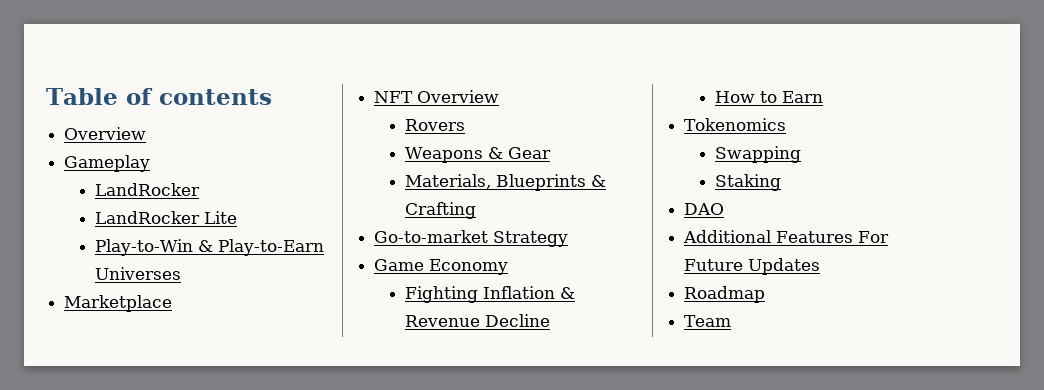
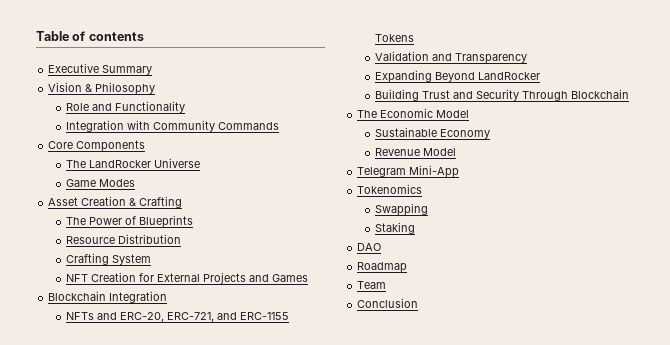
[64,127,147,140] [64,155,151,172] [95,183,201,196] [95,211,238,224] [95,239,325,256] [95,267,182,280] [64,295,173,312] [374,90,500,103] [405,119,466,131] [405,147,552,163] [405,174,607,191] [405,202,477,219] [374,230,569,247] [374,259,509,275] [405,286,576,303] [405,314,551,327] [715,91,824,103] Overview // Gameplay // LandRocker // LandRocker Lite // Play-to-Win & Play-to-Earn Universes // Marketplace // NFT Overview // Rovers // Weapons & Gear // Materials, Blueprints & Crafting // Go-to-market Strategy // Game Economy // Fighting Inflation & Revenue Decline // How to Earn -> [48,63,153,75] [48,82,156,95] [65,101,185,113] [65,120,279,132] [48,140,146,152] [65,158,200,168] [65,179,135,187] [48,196,183,208] [65,215,193,228] [65,234,181,244] [65,253,151,265] [65,272,308,284] [48,291,168,303] [65,312,289,322] [374,34,414,42] [374,51,527,64] [374,70,540,83] [374,89,629,101] [357,108,470,118] [374,127,490,139] [374,148,456,156] [357,165,460,178] Executive Summary // Vision & Philosophy // Role and Functionality // Integration with Community Commands // Core Components // The LandRocker Universe // Game Modes // Asset Creation & Crafting // The Power of Blueprints // Resource Distribution // Crafting System // NFT Creation for External Projects and Games // Blockchain Integration // NFTs and ERC-20, ERC-721, and ERC-1155 Tokens // Validation and Transparency // Expanding Beyond LandRocker // Building Trust and Security Through Blockchain // The Economic Model // Sustainable Economy // Revenue Model // Telegram Mini-App
[683,230,890,243] [684,258,821,275] // Additional Features For Future Updates -> (382, 247) none
(732, 321) none -> [357,298,419,308] // Conclusion

